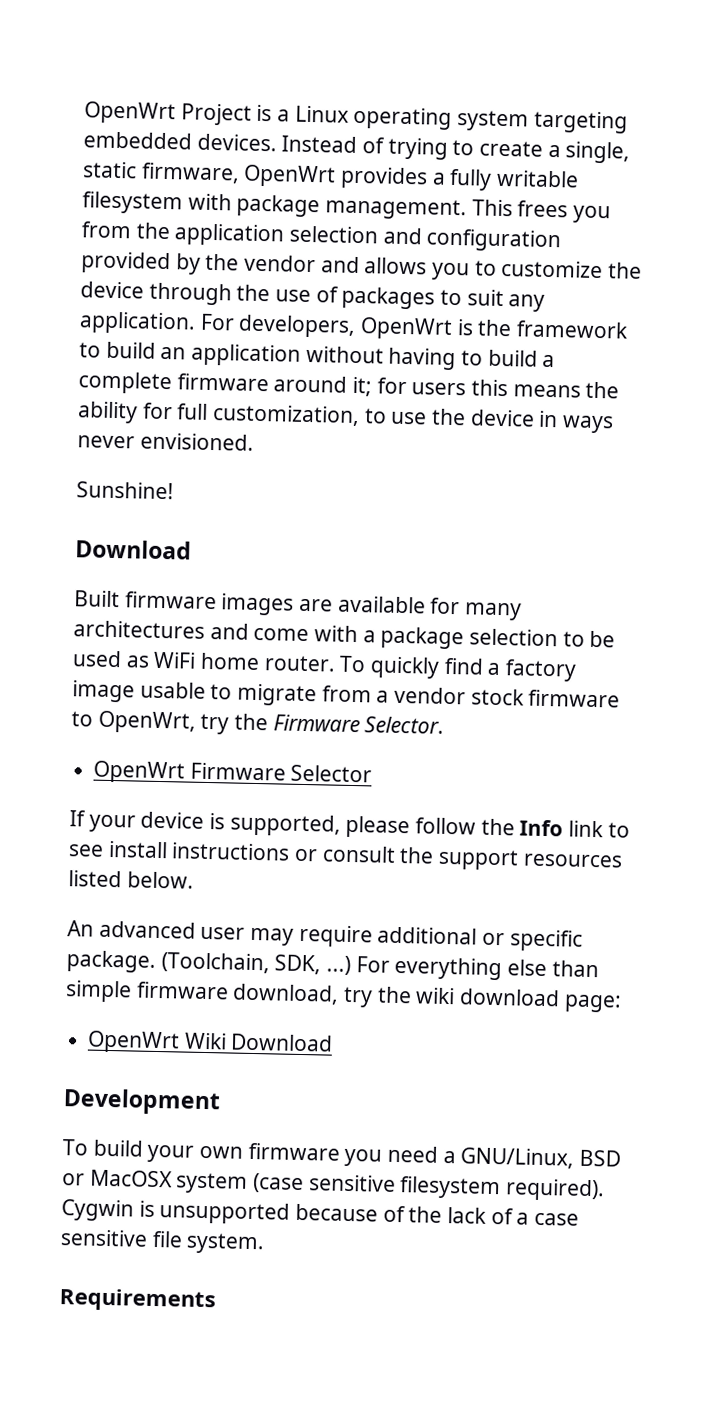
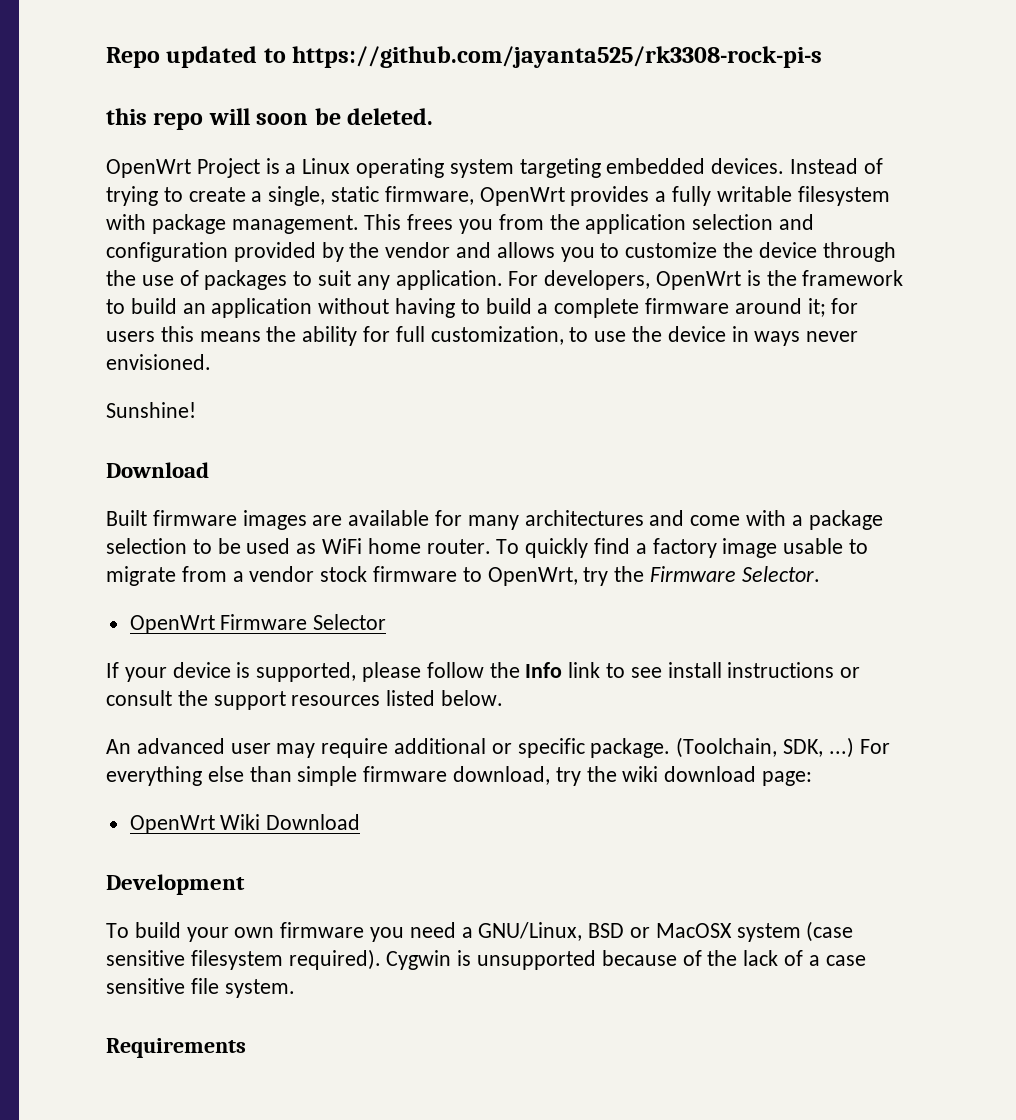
(84, 113) none -> [106,46,823,68] [106,108,434,130] Repo updated to https://github.com/jayanta525/rk3308-rock-pi-s // this repo will soon be deleted. //

